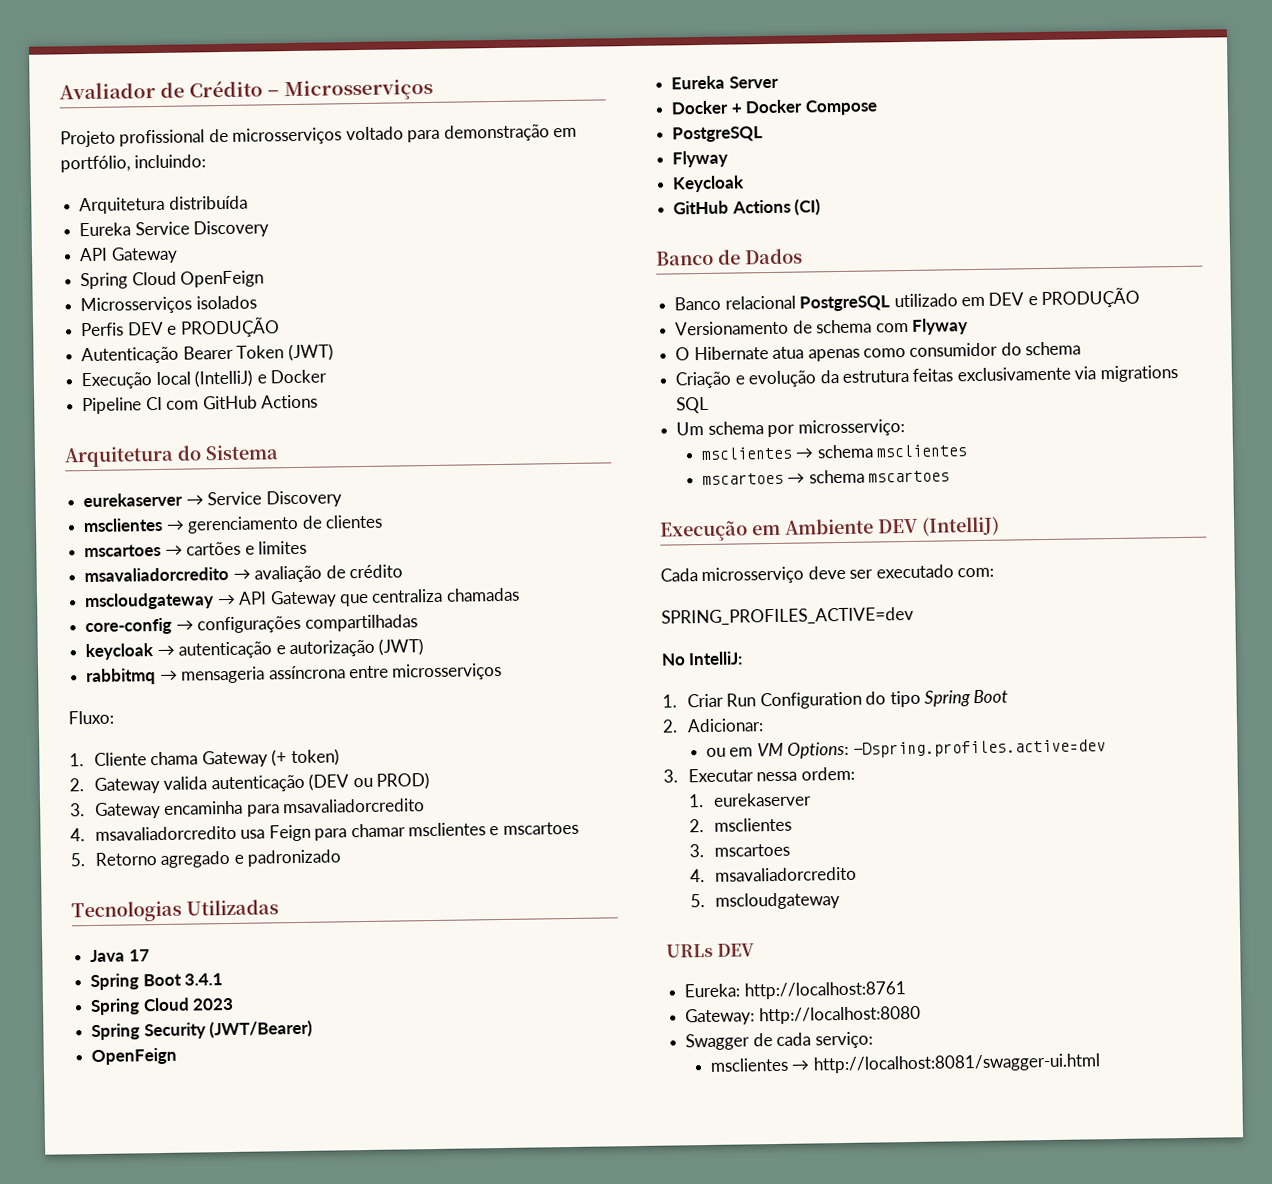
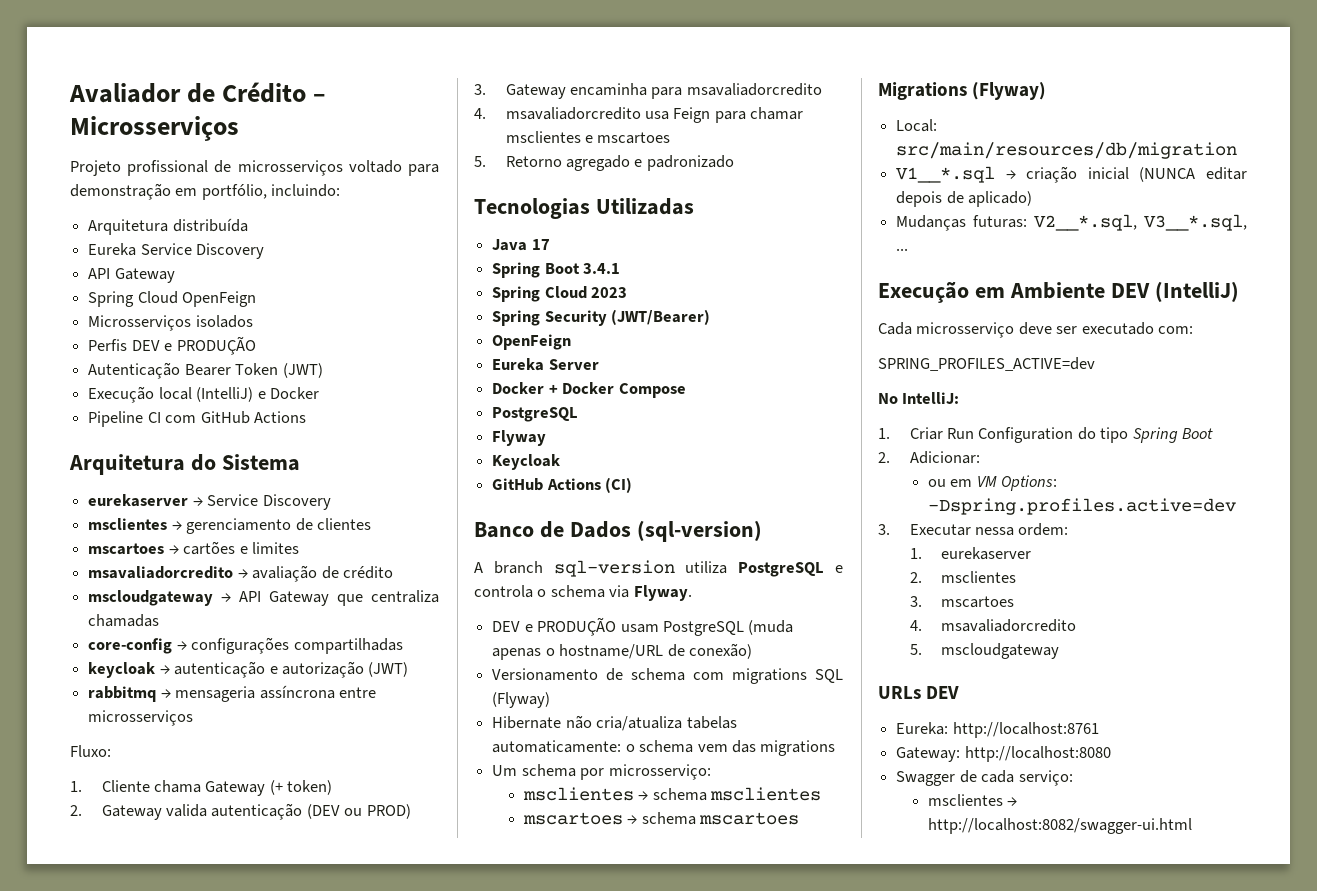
[674,287,1141,312] [675,318,968,336] [675,341,1082,362] [675,365,1178,389] [676,396,710,414] // Banco relacional PostgreSQL utilizado em DEV e PRODUÇÃO // Versionamento de schema com Flyway // O Hibernate atua apenas como consumidor do schema // Criação e evolução da estrutura feitas exclusivamente via migrations SQL -> [636,520,762,542] [474,560,843,577] [474,585,692,601] [492,617,794,636] [492,643,752,660] [492,668,843,684] [492,692,551,708] [492,715,737,731] [492,740,836,756] (sql-version) // A branch sql-version utiliza PostgreSQL e controla o schema via Flyway. // DEV e PRODUÇÃO usam PostgreSQL (muda apenas o hostname/URL de conexão) // Versionamento de schema com migrations SQL (Flyway) // Hibernate não cria/atualiza tabelas automaticamente: o schema vem das migrations
(951, 476) none -> [878,82,1047,100] [896,119,938,132] [896,142,1238,159] [896,166,1247,183] [896,191,1033,207] [896,214,1247,231] [896,248,909,251] // Migrations (Flyway) // Local: src/main/resources/db/migration // V1__*.sql → criação inicial (NUNCA editar depois de aplicado) // Mudanças futuras: V2__*.sql, V3__*.sql, ...
[812,1053,1101,1074] http://localhost:8081/swagger-ui.html -> [927,818,1192,834] http://localhost:8082/swagger-ui.html

